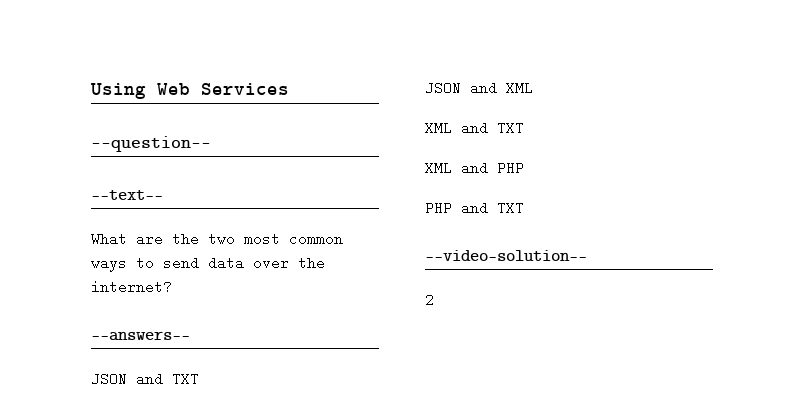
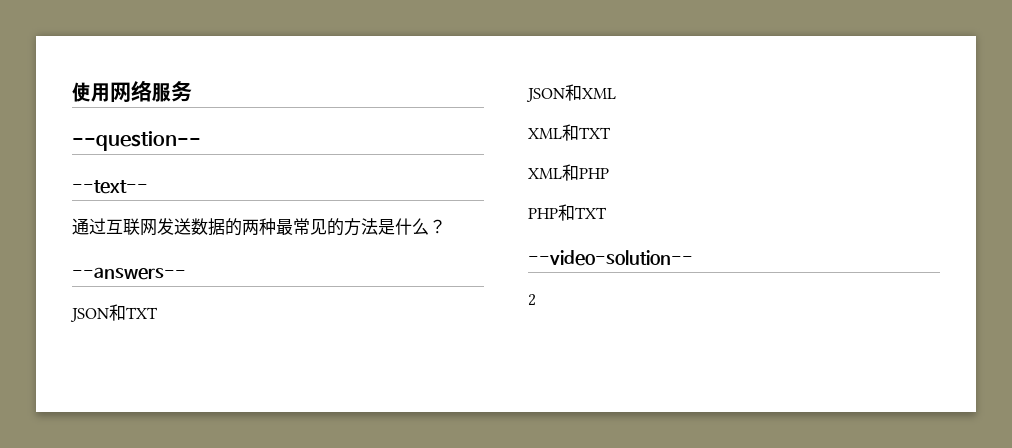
[90,83,289,99] Using Web Services -> [72,80,192,103] 使用网络服务
[91,232,343,246] [91,256,325,272] [91,280,172,294] What are the two most common ways to send data over the internet? -> [72,218,446,236] 通过互联网发送数据的两种最常见的方法是什么？
[136,372,163,386] and -> [109,304,126,321] 和
[470,81,497,95] and -> [565,84,582,101] 和
[461,121,488,135] and -> [562,124,579,141] 和
[461,161,488,175] and -> [562,164,579,181] 和
[461,201,488,215] and -> [558,204,575,221] 和

